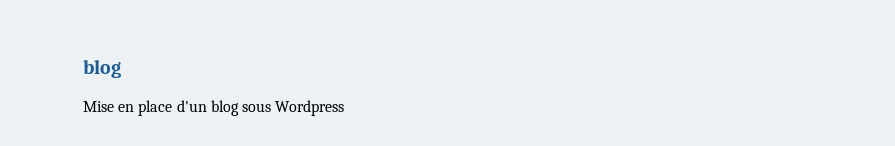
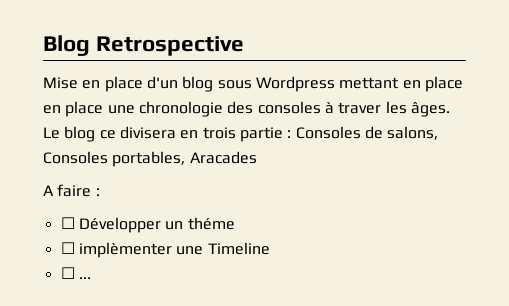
[83,59,121,78] blog -> [43,35,245,56] Blog Retrospective
(345, 108) none -> [339,76,463,92] [43,101,450,117] [43,126,439,142] [43,151,257,167] [43,184,100,197] [60,217,235,233] [60,242,270,258] [60,267,91,279] mettant en place en place une chronologie des consoles à traver les âges. Le blog ce divisera en trois partie : Consoles de salons, Consoles portables, Aracades // A faire : // ☐ Développer un théme // ☐ implèmenter une Timeline // ☐ ...

